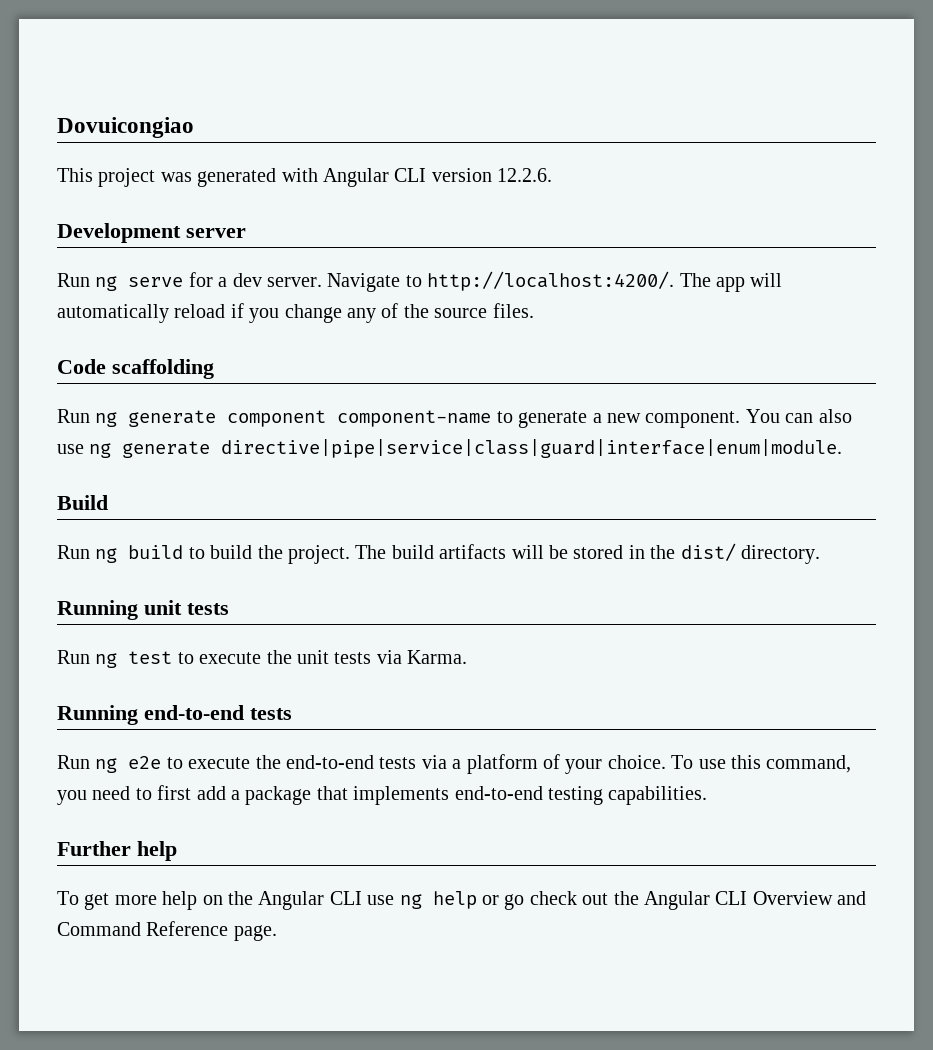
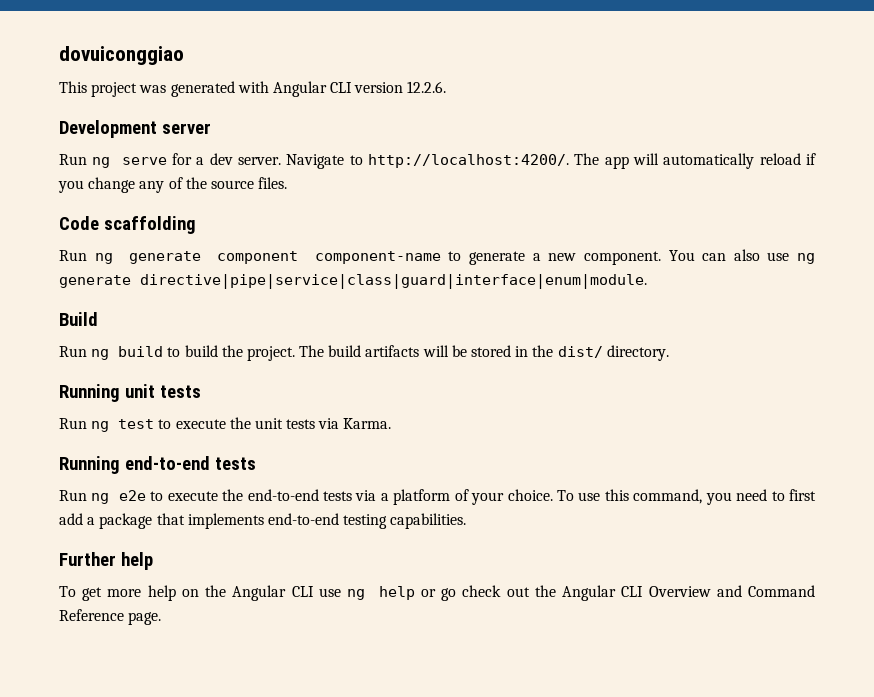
[57,117,194,138] Dovuicongiao -> [59,46,184,65] dovuiconggiao

